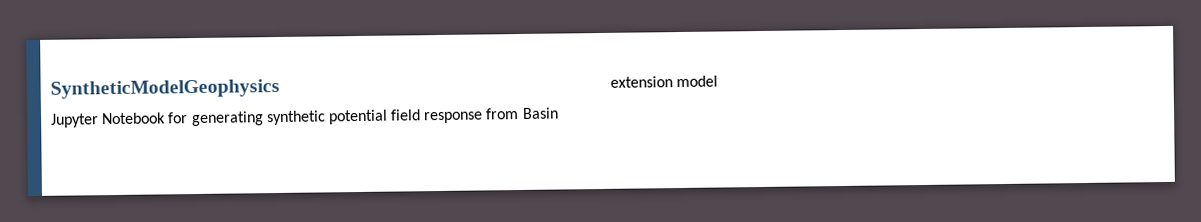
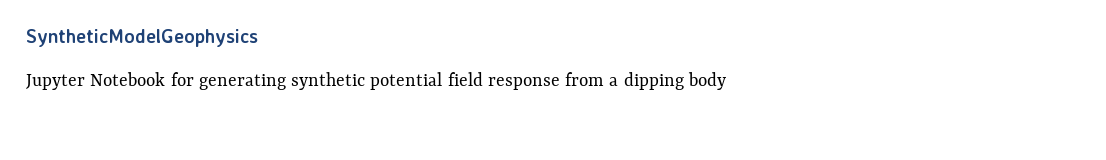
[521,107,559,119] [610,75,719,88] Basin extension model -> [609,72,726,90] a dipping body

